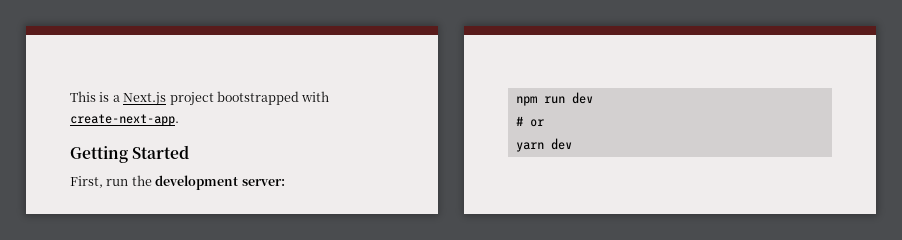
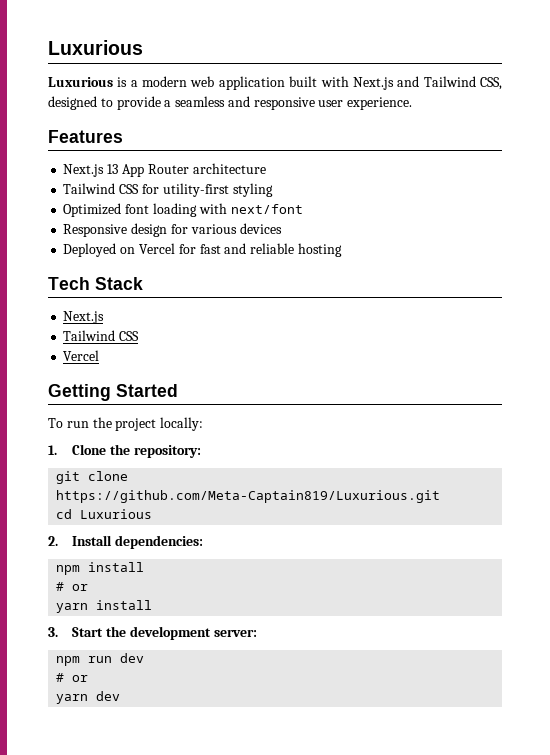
[70,91,330,106] [70,114,179,126] This is a Next.js project bootstrapped with create-next-app. -> [48,40,143,55] [48,76,503,90] [48,96,413,110] [48,130,123,143] [63,163,266,177] [63,183,273,197] [63,203,303,217] [63,223,282,237] [63,243,342,257] [48,277,143,290] [63,311,105,324] [63,330,140,341] [63,350,100,361] Luxurious // Luxurious is a modern web application built with Next.js and Tailwind CSS, designed to provide a seamless and responsive user experience. // Features // Next.js 13 App Router architecture // Tailwind CSS for utility-first styling // Optimized font loading with next/font // Responsive design for various devices // Deployed on Vercel for fast and reliable hosting // Tech Stack // Next.js // Tailwind CSS // Vercel
[70,176,103,188] First, -> [48,418,63,428] To
(152, 180) none -> [115,417,204,431] [48,444,201,458] [56,471,129,484] [56,490,441,503] [56,509,153,519] [48,535,204,549] [56,562,145,575] [56,582,89,591] [56,600,153,613] [48,626,127,637] project locally: // 1. Clone the repository: // git clone https://github.com/Meta-Captain819/Luxurious.git // cd Luxurious // 2. Install dependencies: // npm install // # or // yarn install // 3. Start the

